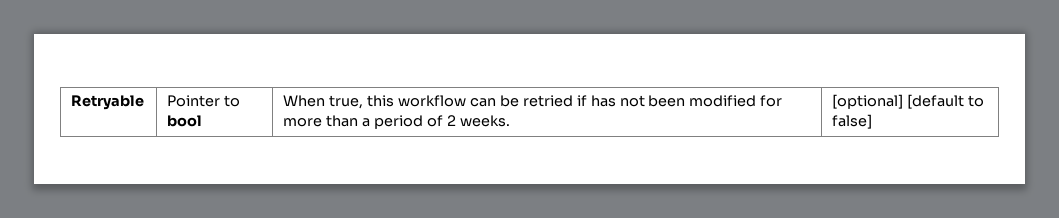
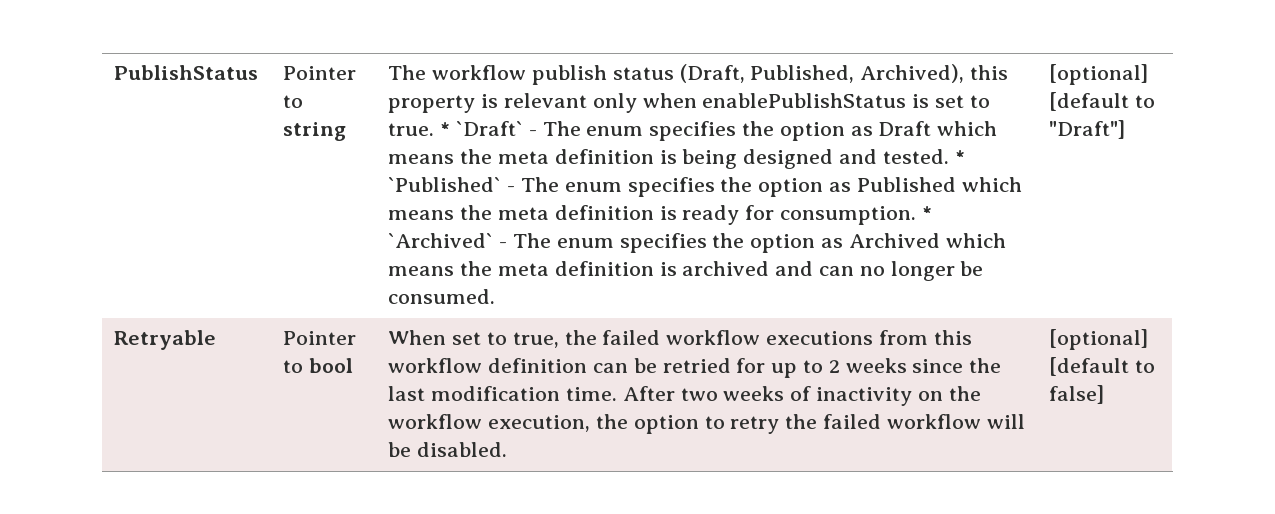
(71, 102) none -> [114,65,259,80] [283,66,357,80] [283,95,304,108] [283,122,347,141] [388,64,1008,85] [388,93,990,113] [388,121,998,141] [388,149,965,169] [388,177,1022,197] [388,205,932,225] [388,233,1006,253] [388,261,984,281] [388,289,496,304] [1049,64,1149,85] [1049,92,1156,111] [1049,120,1126,139] PublishStatus | Pointer to string | The workflow publish status (Draft, Published, Archived), this property is relevant only when enablePublishStatus is set to true. * `Draft` - The enum specifies the option as Draft which means the meta definition is being designed and tested. * `Published` - The enum specifies the option as Published which means the meta definition is ready for consumption. * `Archived` - The enum specifies the option as Archived which means the meta definition is archived and can no longer be consumed. | [optional] [default to "Draft"] //
[329,95,364,109] true, -> [452,330,928,348] set to true, the failed workflow executions from
(467, 101) none -> [488,358,588,373] definition
[576,95,783,107] [283,115,510,129] if has not been modified for more than a period of 2 weeks. -> [736,358,1002,378] [388,386,981,406] [388,414,1025,434] [388,442,508,457] for up to 2 weeks since the last modification time. After two weeks of inactivity on the workflow execution, the option to retry the failed workflow will be disabled.

